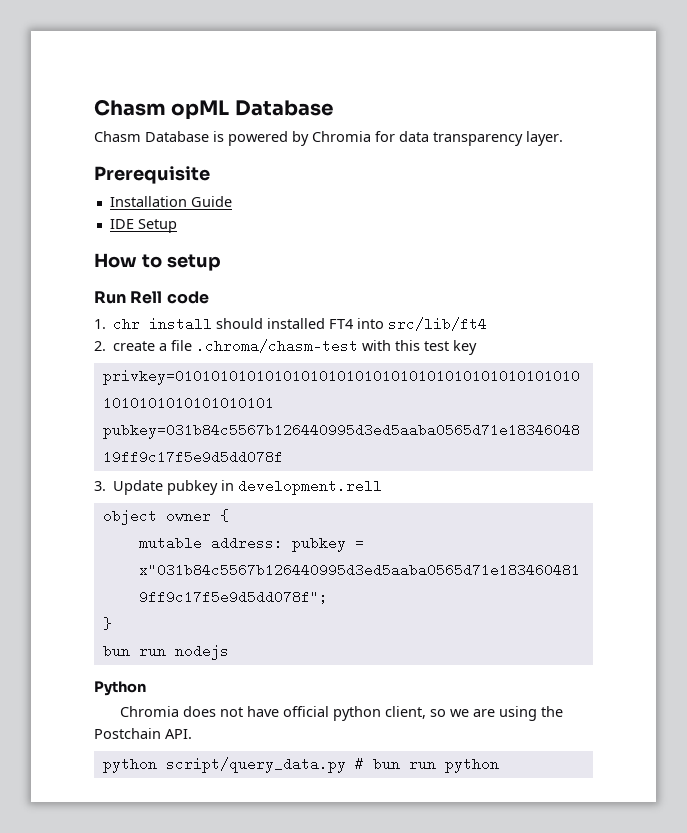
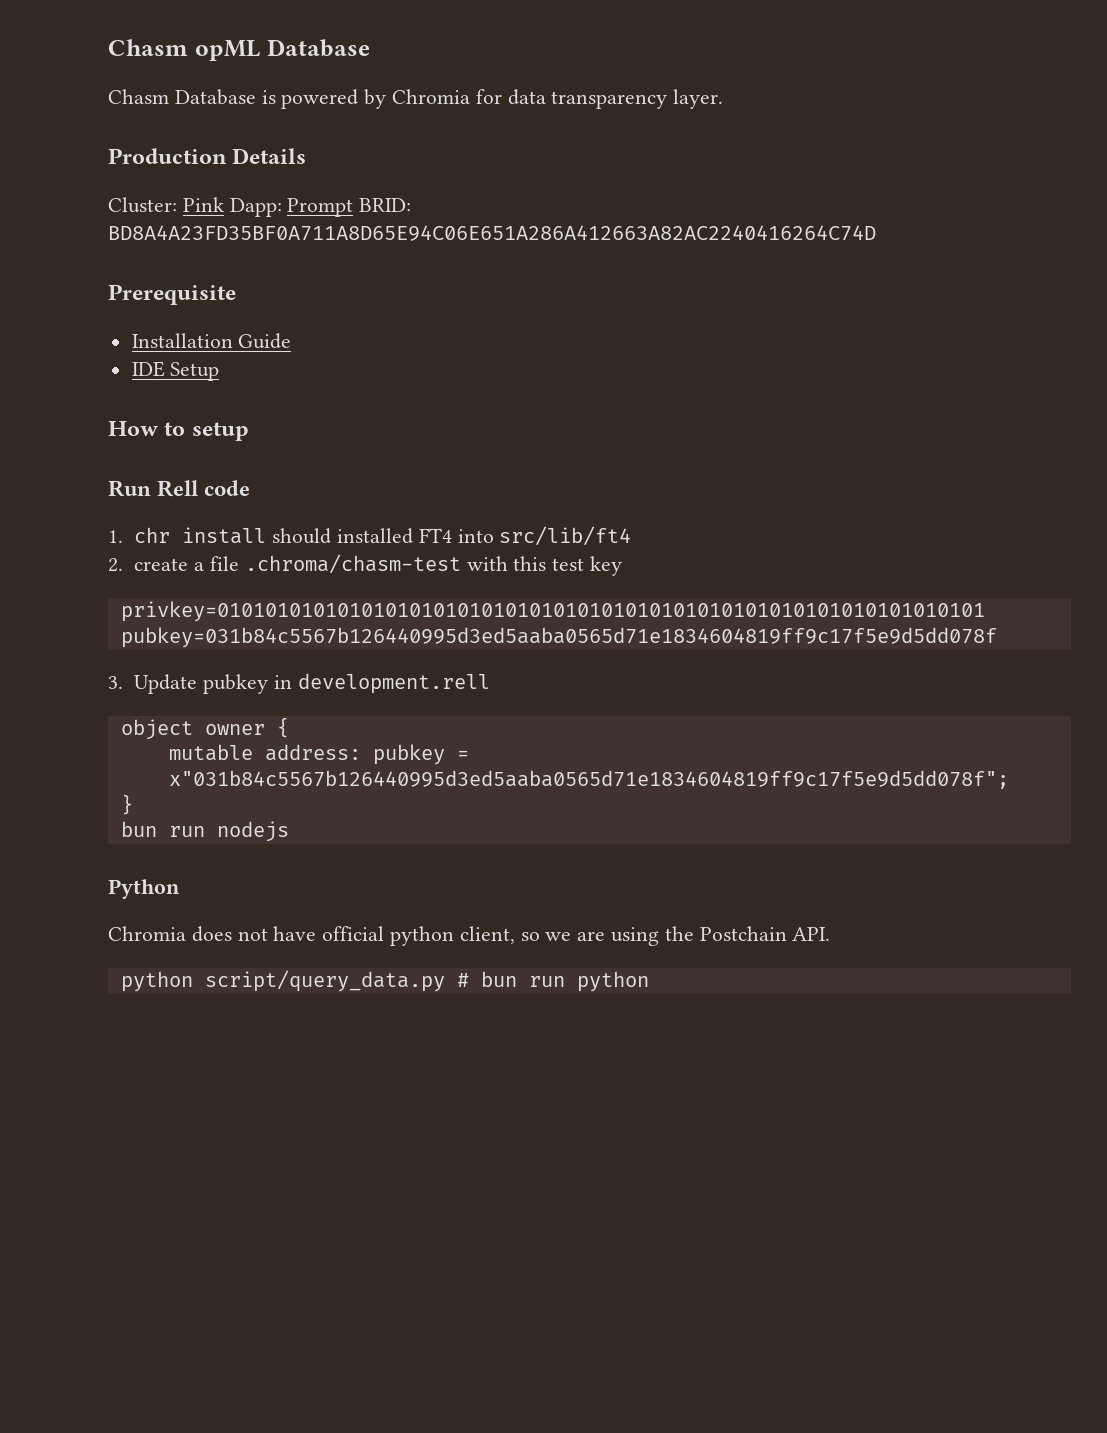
(563, 138) none -> [108,148,307,164] [108,197,412,217] [108,225,876,241] // Production Details // Cluster: Pink Dapp: Prompt BRID: BD8A4A23FD35BF0A711A8D65E94C06E651A286A412663A82AC2240416264C74D

